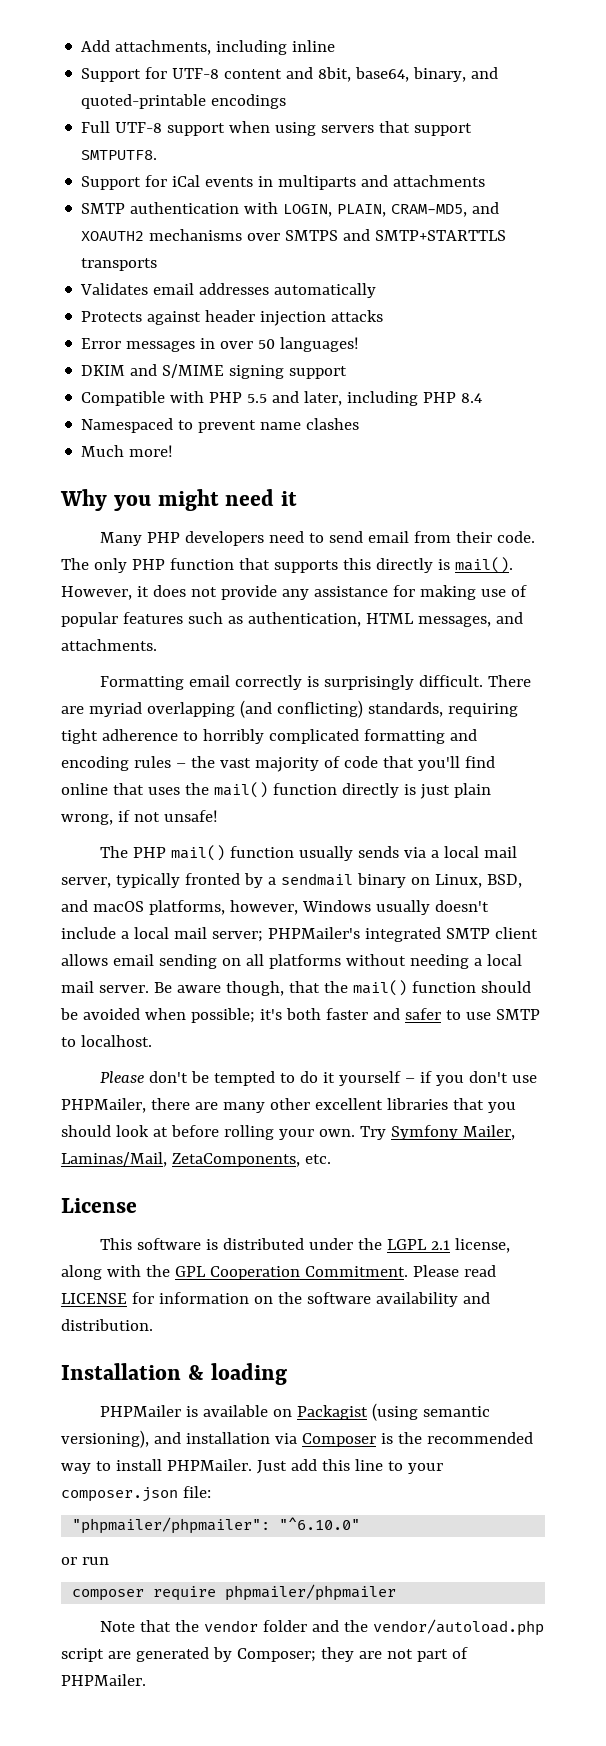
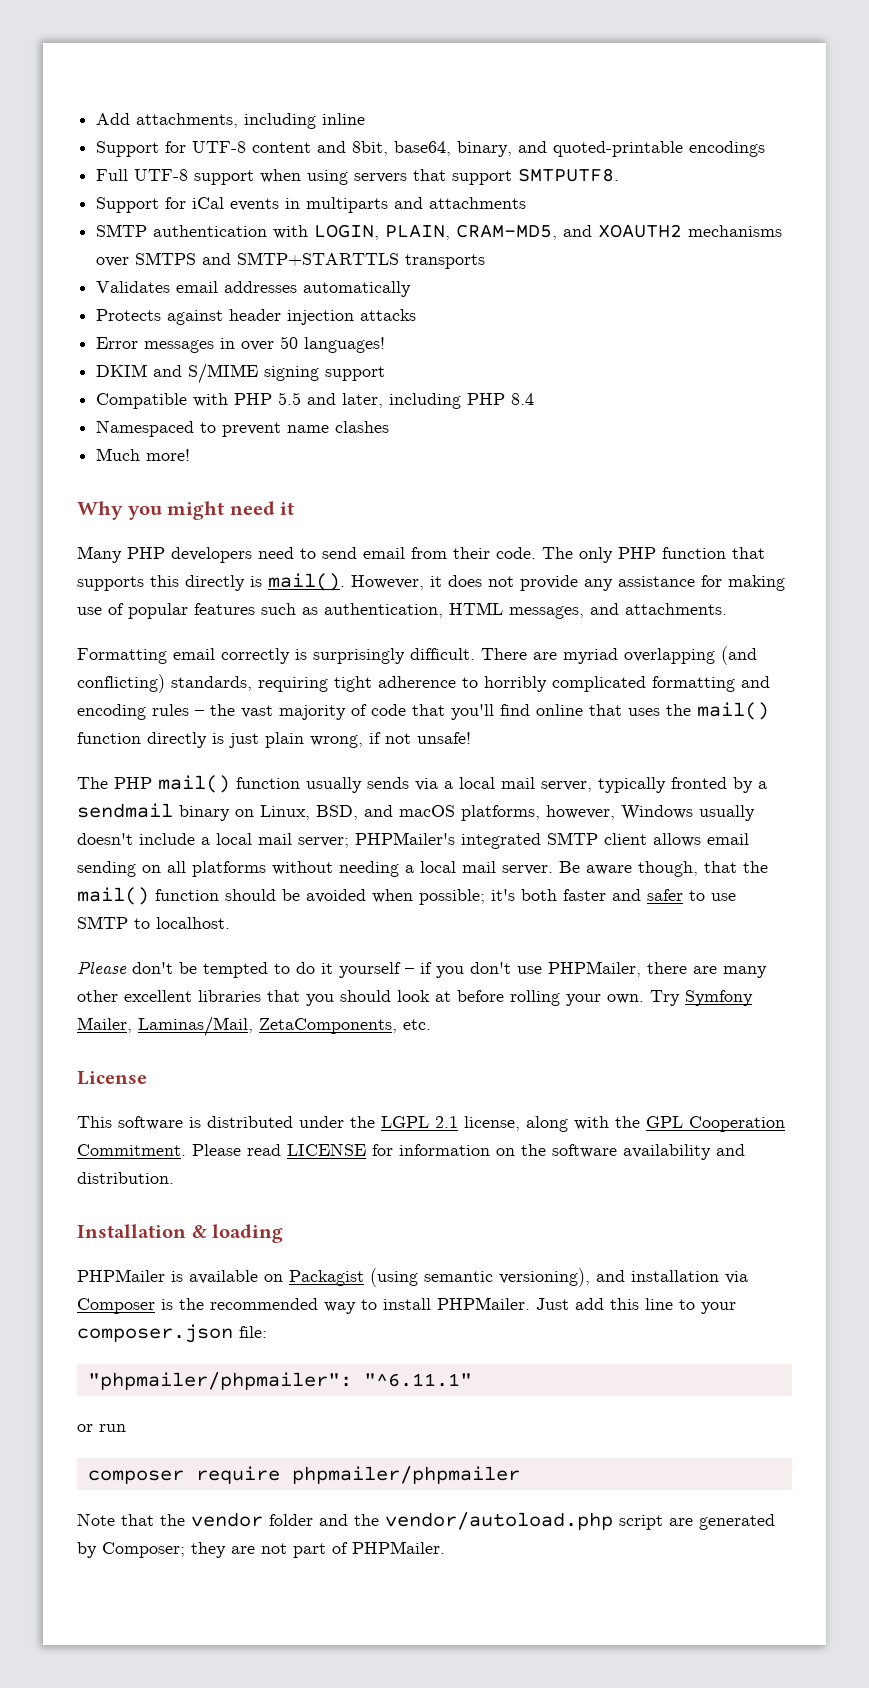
[279,1517,361,1530] "^6.10.0" -> [363,1373,472,1387] "^6.11.1"

